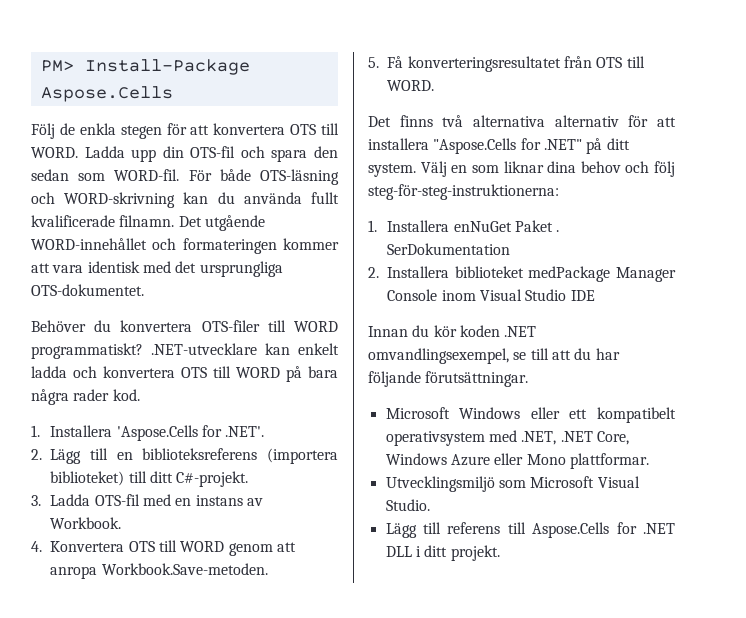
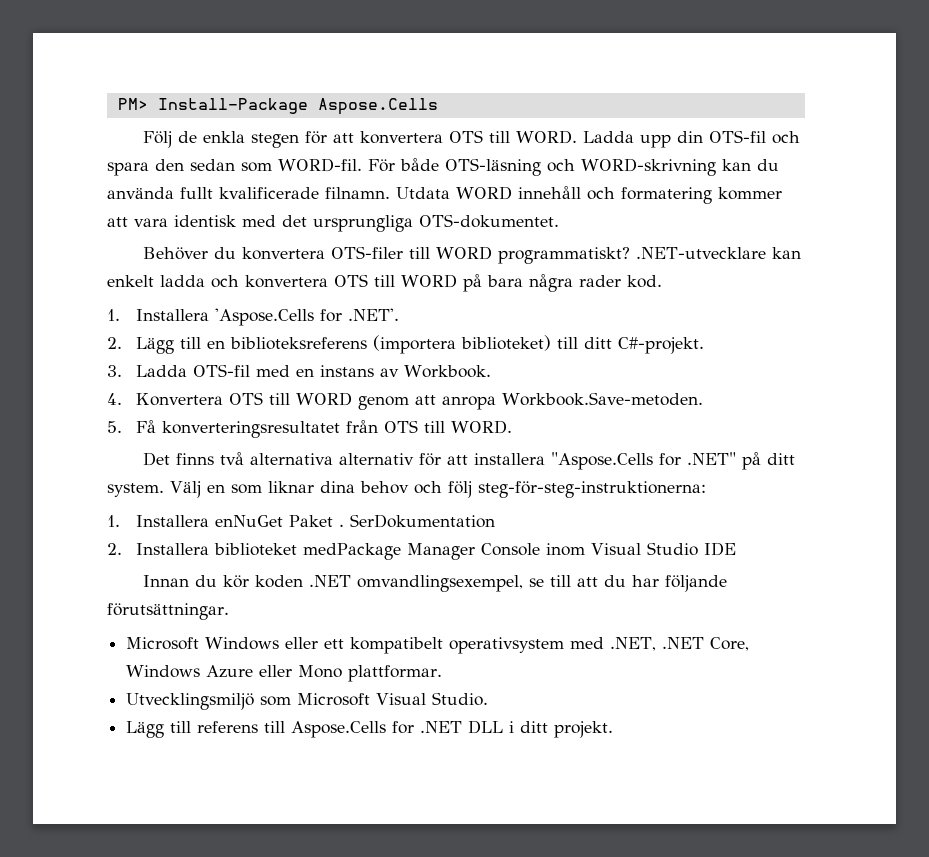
[178,215,265,231] [31,238,277,254] Det utgående WORD-innehållet och formateringen -> [396,186,712,204] Utdata WORD innehåll och formatering

